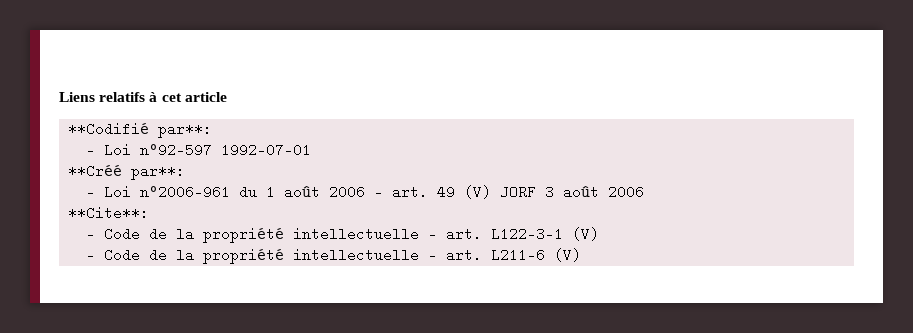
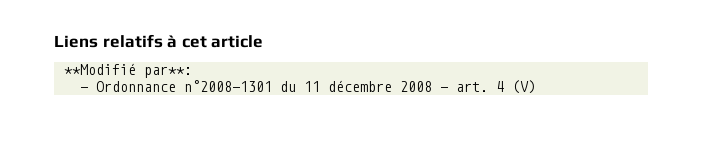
[68,122,213,138] [86,143,312,157] [68,164,186,180] [86,185,645,199] [68,206,150,220] [86,227,600,243] [86,248,546,264] **Codifié par**: // - Loi n°92-597 1992-07-01 // **Créé par**: // - Loi n°2006-961 du 1 août 2006 - art. 49 (V) JORF 3 août 2006 // **Cite**: // - Code de la propriété intellectuelle - art. L122-3-1 (V) // - Code de la propriété intellectuelle - art. L211-6 -> [64,63,193,78] [80,80,505,92] **Modifié par**: // - Ordonnance n°2008-1301 du 11 décembre 2008 - art. 4

